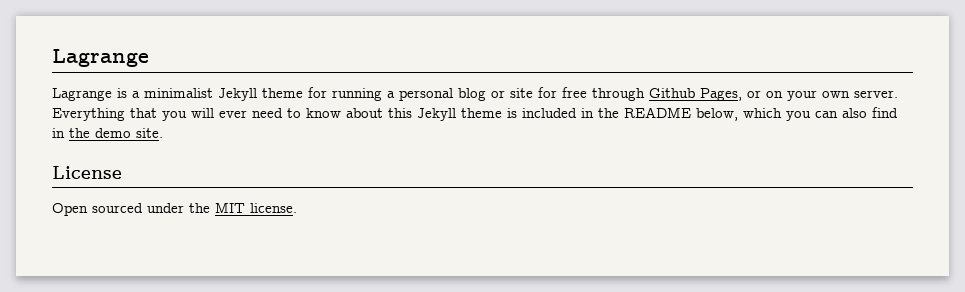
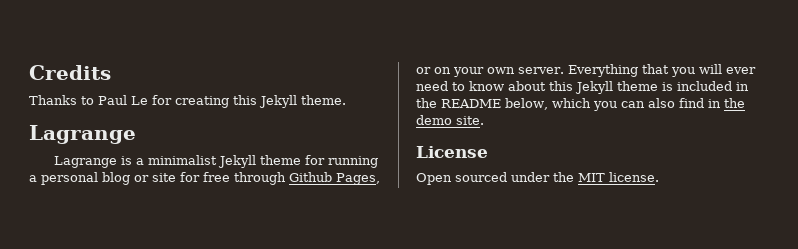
(52, 58) none -> [29,65,111,80] [29,95,346,108] Credits // Thanks to Paul Le for creating this Jekyll theme. //

